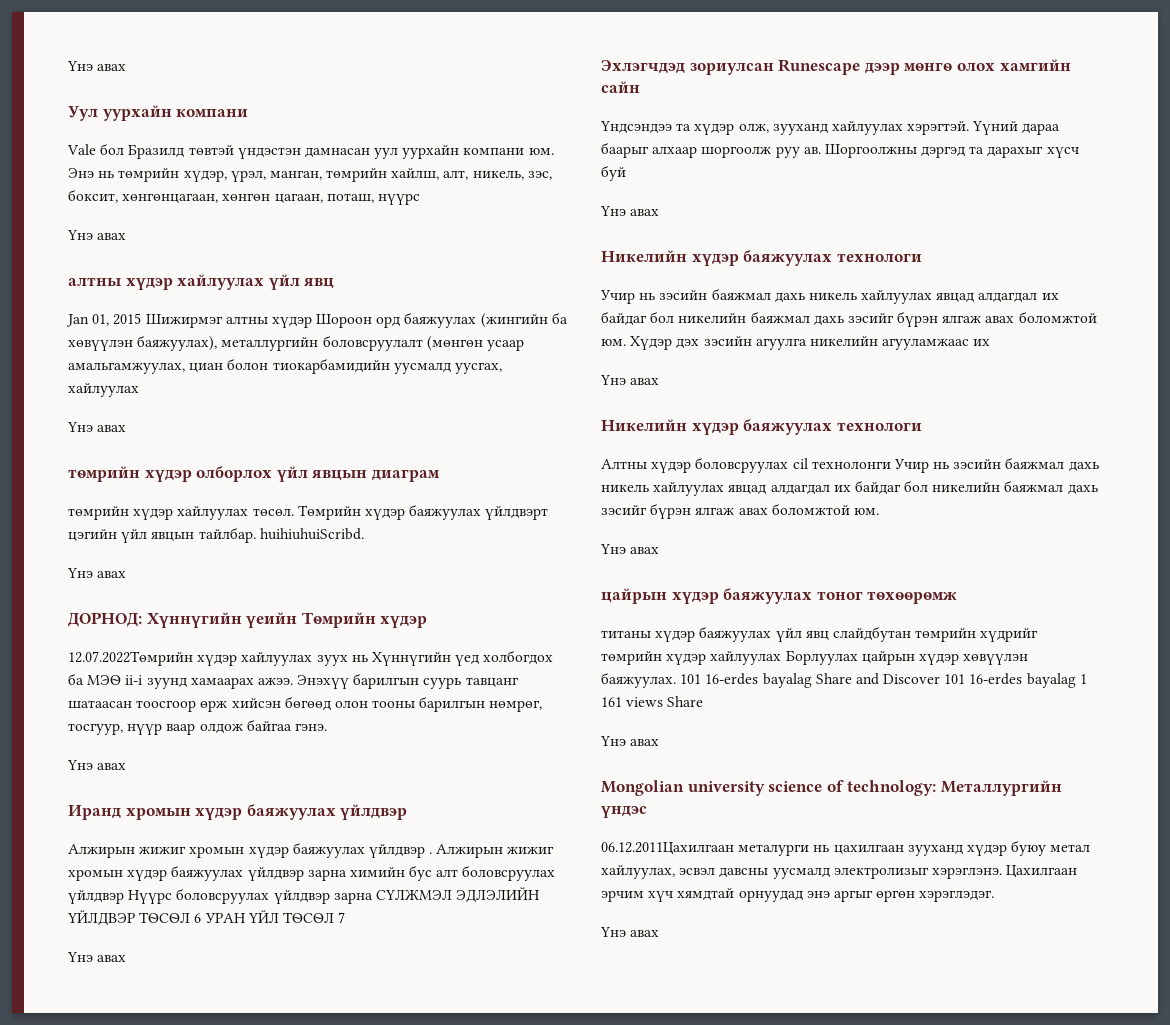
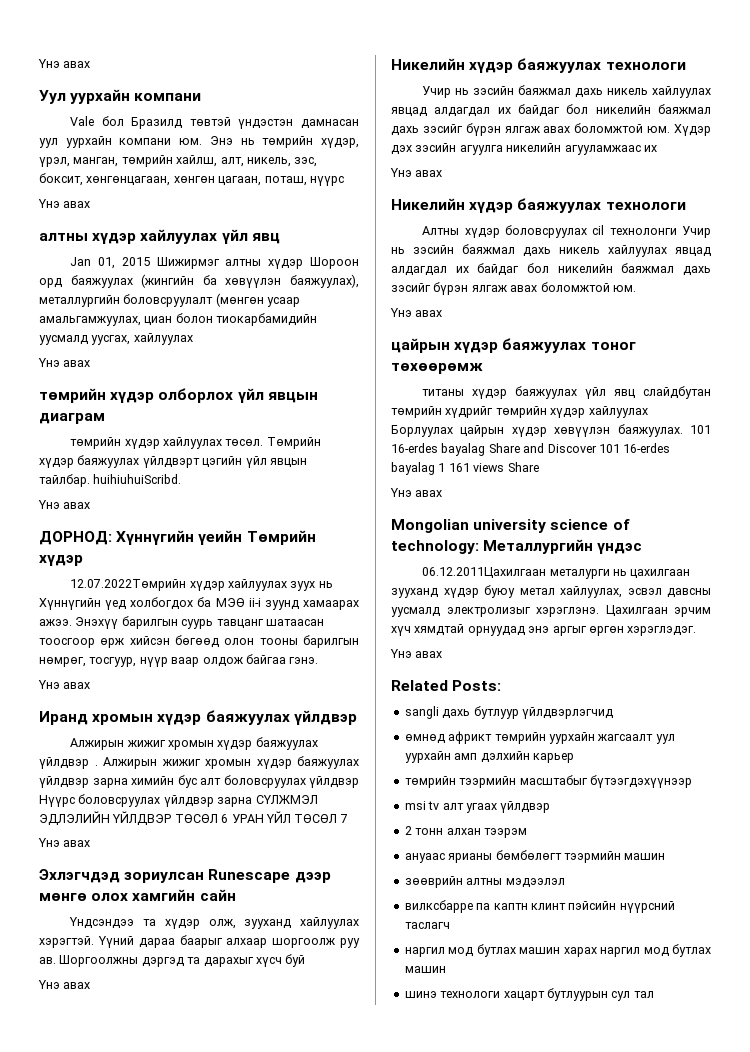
(660, 933) none -> [391,680,502,691] [404,706,613,719] [404,731,675,744] [404,751,574,763] [404,775,692,788] [404,801,551,813] [404,826,527,838] [404,850,666,863] [404,876,565,888] [404,900,675,913] [404,922,450,929] [404,944,711,957] [404,966,446,973] [404,988,654,1001] // Related Posts: // sangli дахь бутлуур үйлдвэрлэгчид // өмнөд африкт төмрийн уурхайн жагсаалт уул уурхайн амп дэлхийн карьер // төмрийн тээрмийн масштабыг бүтээгдэхүүнээр // msi tv алт угаах үйлдвэр // 2 тонн алхан тээрэм // ануаас ярианы бөмбөлөгт тээрмийн машин // зөөврийн алтны мэдээлэл // вилксбарре па каптн клинт пэйсийн нүүрсний таслагч // наргил мод бутлах машин харах наргил мод бутлах машин // шинэ технологи хацарт бутлуурын сул тал

